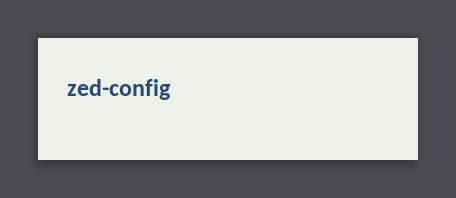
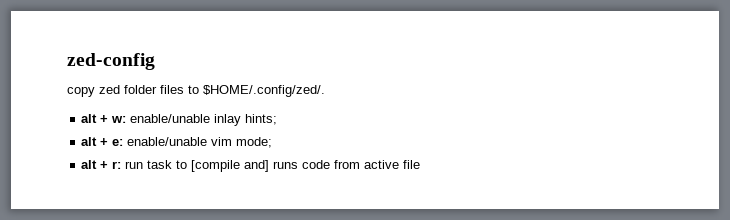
(171, 89) none -> [67,85,325,97] [81,114,278,126] [81,137,273,148] [81,160,421,172] // copy zed folder files to $HOME/.config/zed/. // alt + w: enable/unable inlay hints; // alt + e: enable/unable vim mode; // alt + r: run task to [compile and] runs code from active file

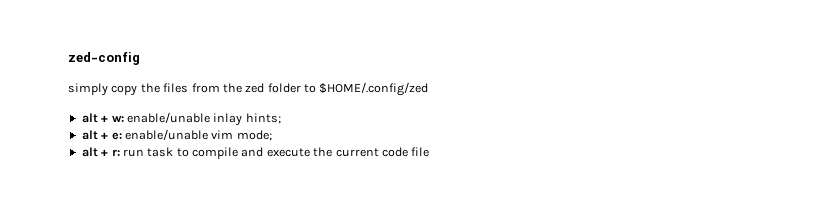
[67,85,325,97] copy zed folder files to $HOME/.config/zed/. -> [68,82,429,96] simply copy the files from the zed folder to $HOME/.config/zed
[191,160,400,172] [compile and] runs code from active -> [192,147,408,159] compile and execute the current code

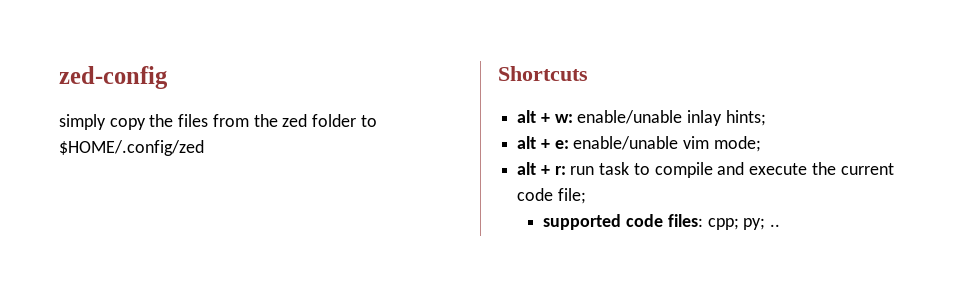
(429, 89) none -> [498,66,588,81] // Shortcuts
[411,147,430,157] file -> [557,188,586,204] [543,214,781,230] file; // supported code files: cpp; py; ..

